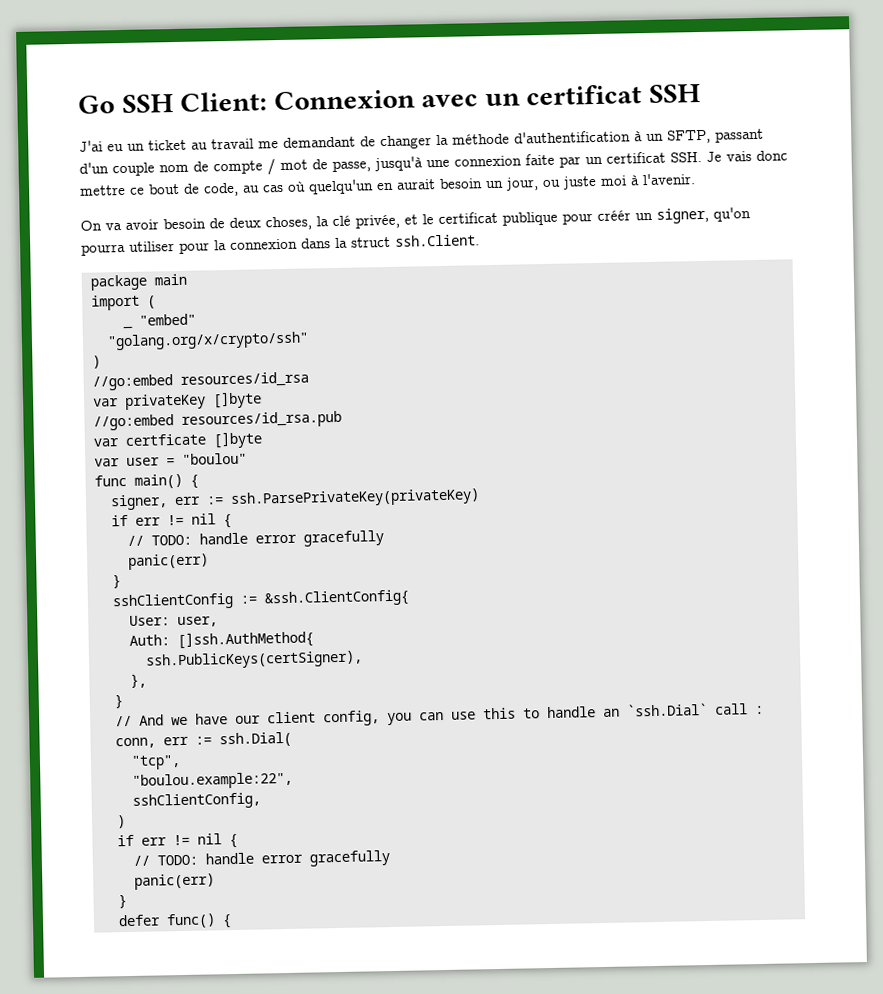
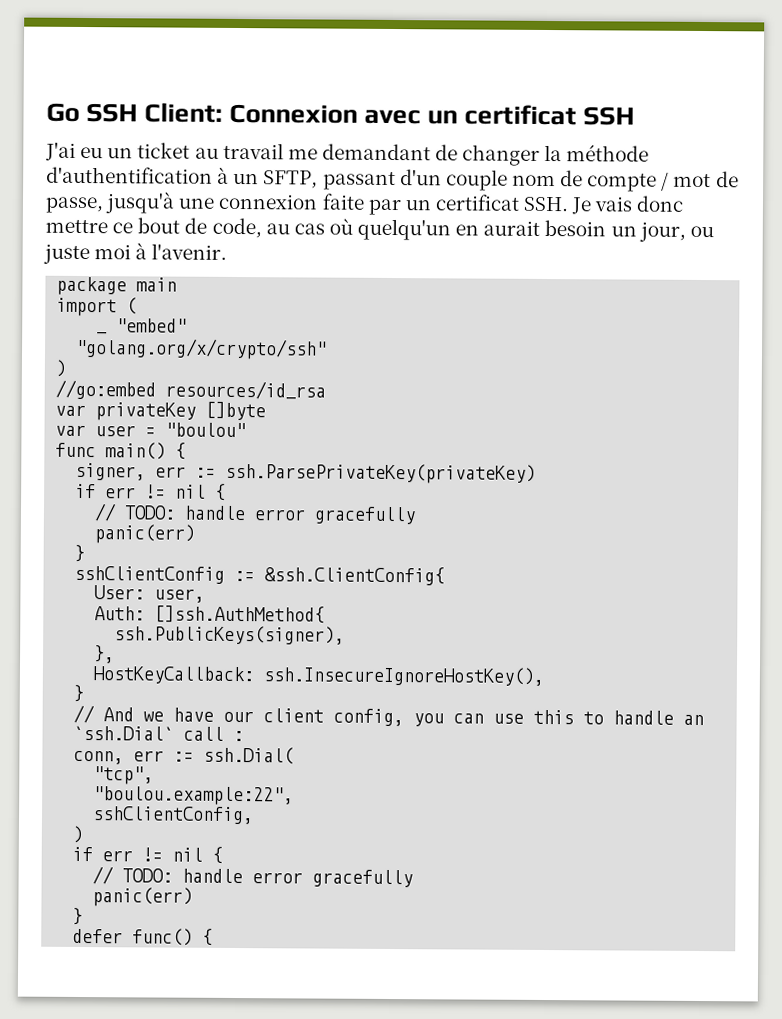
[80,207,751,231] [81,234,480,256] // On va avoir besoin de deux choses, la clé privée, et le certificat publique pour créér un signer, qu'on pourra utiliser pour la connexion dans la struct ssh.Client. -> (228, 251) none
[92,410,342,431] [92,431,263,449] // //go:embed resources/id_rsa.pub // var certficate []byte -> (267, 411) none
[144,650,363,670] ssh.PublicKeys(certSigner), -> [114,625,346,645] ssh.PublicKeys(signer),
(147, 680) none -> [93,666,545,686] // HostKeyCallback: ssh.InsecureIgnoreHostKey(),

